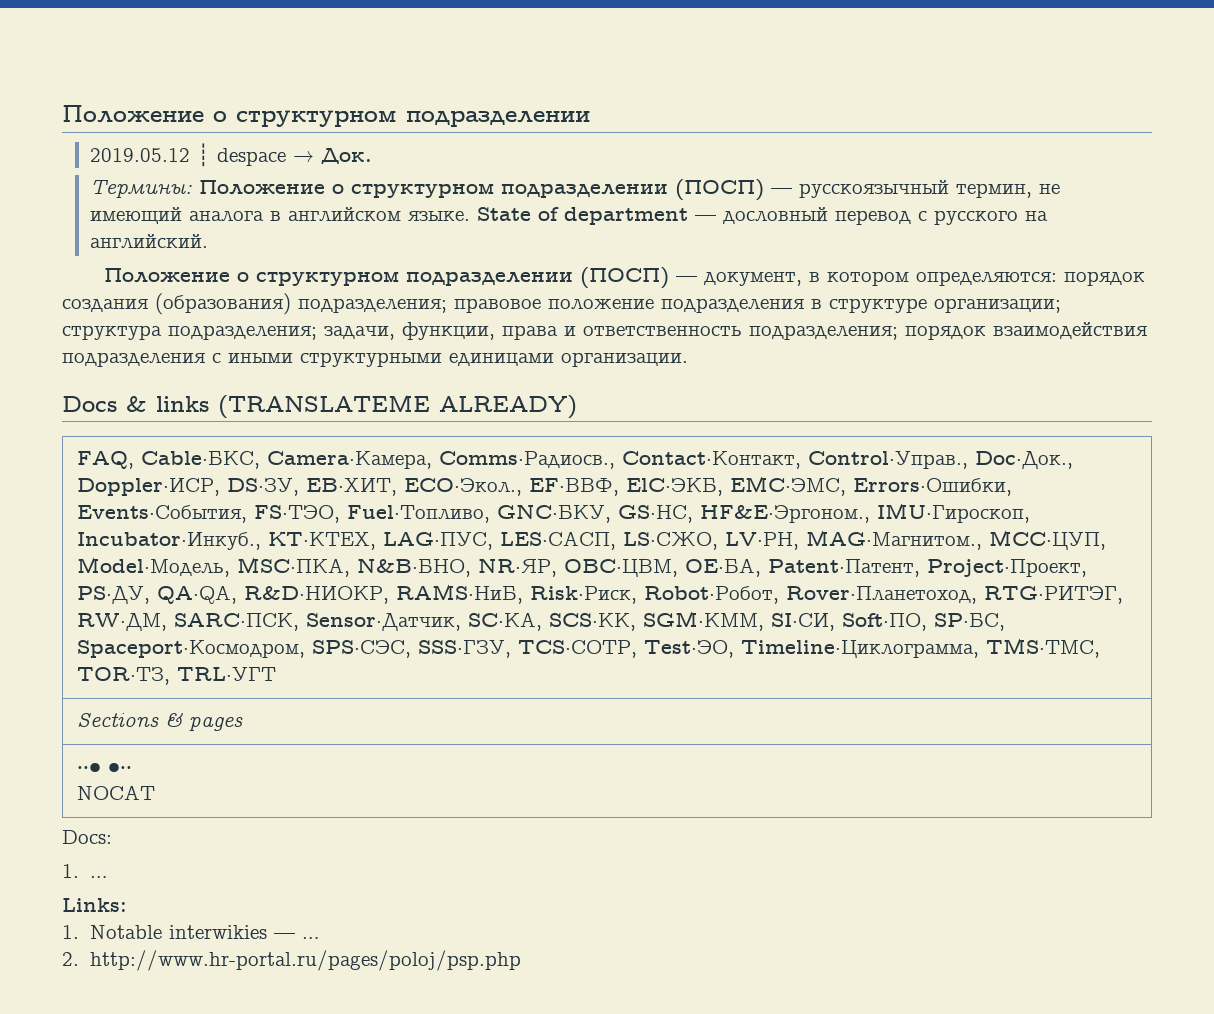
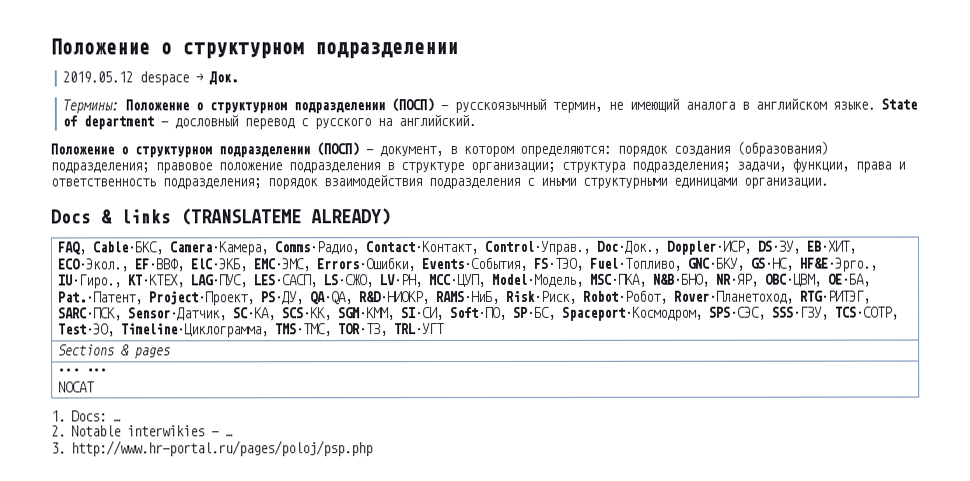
[196,143,210,167] ┊ -> (134, 77) none
[439,451,616,469] Comms·Радиосв., -> [275,241,361,255] Comms·Радио,
[700,503,1031,523] [77,532,262,550] HF&E·Эргоном., IMU·Гироскоп, Incubator·Инкуб., -> [800,257,879,272] [58,274,123,289] HF&E·Эрго., IU·Гиро.,
[806,530,983,550] MAG·Магнитом., -> (424, 281) none
[768,559,921,577] Patent·Патент, -> [58,291,144,305] Pat.·Патент,
[77,613,168,631] RW·ДМ, -> (872, 297) none
(156, 792) none -> [51,410,66,422] 1.
[62,864,108,878] [62,898,127,912] [62,925,79,939] // 1. … // Links: // 1. -> [112,419,122,422] [51,425,66,437] … // 2.
[62,952,79,966] 2. -> [51,442,66,454] 3.

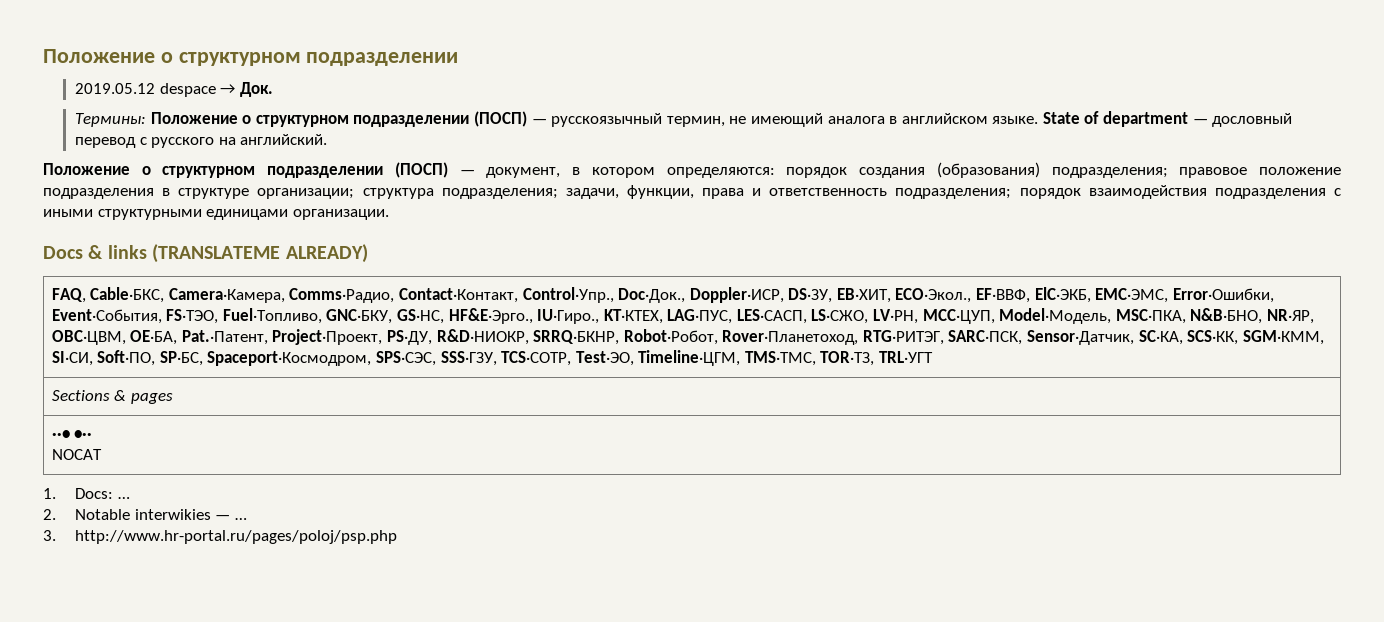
[485,240,592,255] Control·Управ., -> [522,287,614,303] Control·Упр.,
[317,256,529,272] Errors·Ошибки, Events·События, -> [1172,288,1274,303] [51,309,162,324] Error·Ошибки, Event·События,
[310,290,578,305] QA·QA, R&D·НИОКР, RAMS·НиБ, Risk·Риск, -> [436,329,620,345] R&D·НИОКР, SRRQ·БКНР,
[121,323,270,338] Timeline·Циклограмма, -> [638,350,741,366] Timeline·ЦГМ,

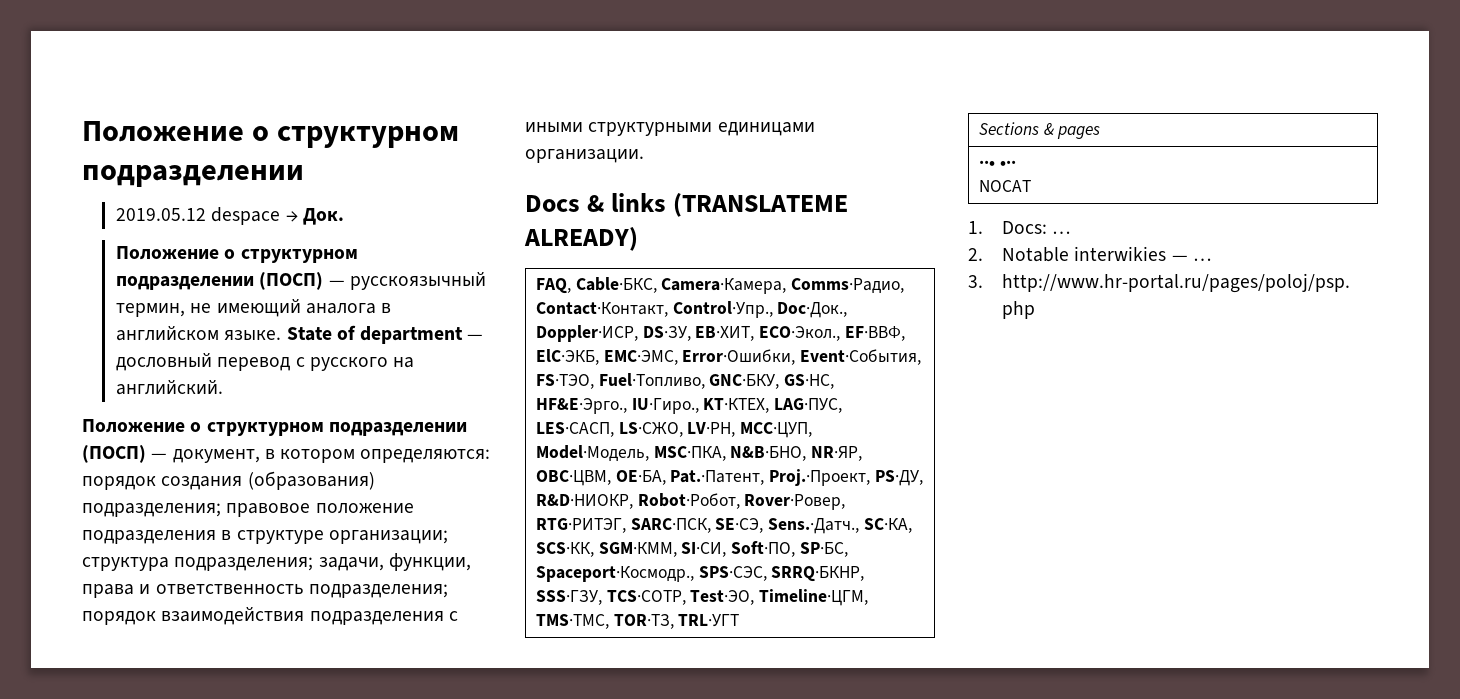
[75,113,147,127] Термины: -> (344, 216) none
[272,329,383,345] Project·Проект, -> [769,469,871,486] Proj.·Проект,
[533,329,1135,345] SRRQ·БКНР, Robot·Робот, Rover·Планетоход, RTG·РИТЭГ, SARC·ПСК, Sensor·Датчик, -> [637,493,846,510] [535,518,860,534] Robot·Робот, Rover·Ровер, RTG·РИТЭГ, SARC·ПСК, SE·СЭ, Sens.·Датч.,
[207,351,436,366] Spaceport·Космодром, SPS·СЭС, -> [535,566,865,582] Spaceport·Космодр., SPS·СЭС, SRRQ·БКНР,

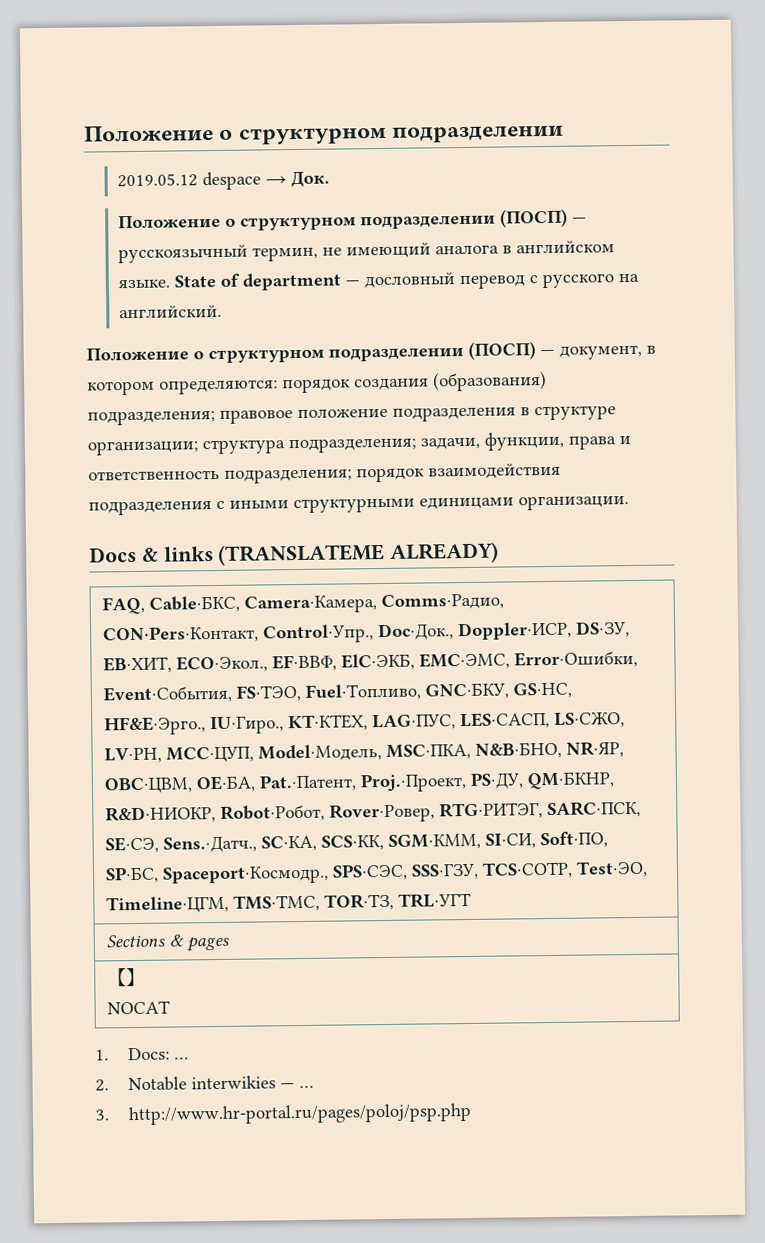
[535,302,668,317] Contact·Контакт, -> [103,625,260,644] CON·Pers·Контакт,
(923, 478) none -> [527,771,616,790] QM·БКНР,
[771,566,865,582] SRRQ·БКНР, -> (409, 872) none
[978,160,1016,168] ··• •·· -> [107,967,147,987] 【】

